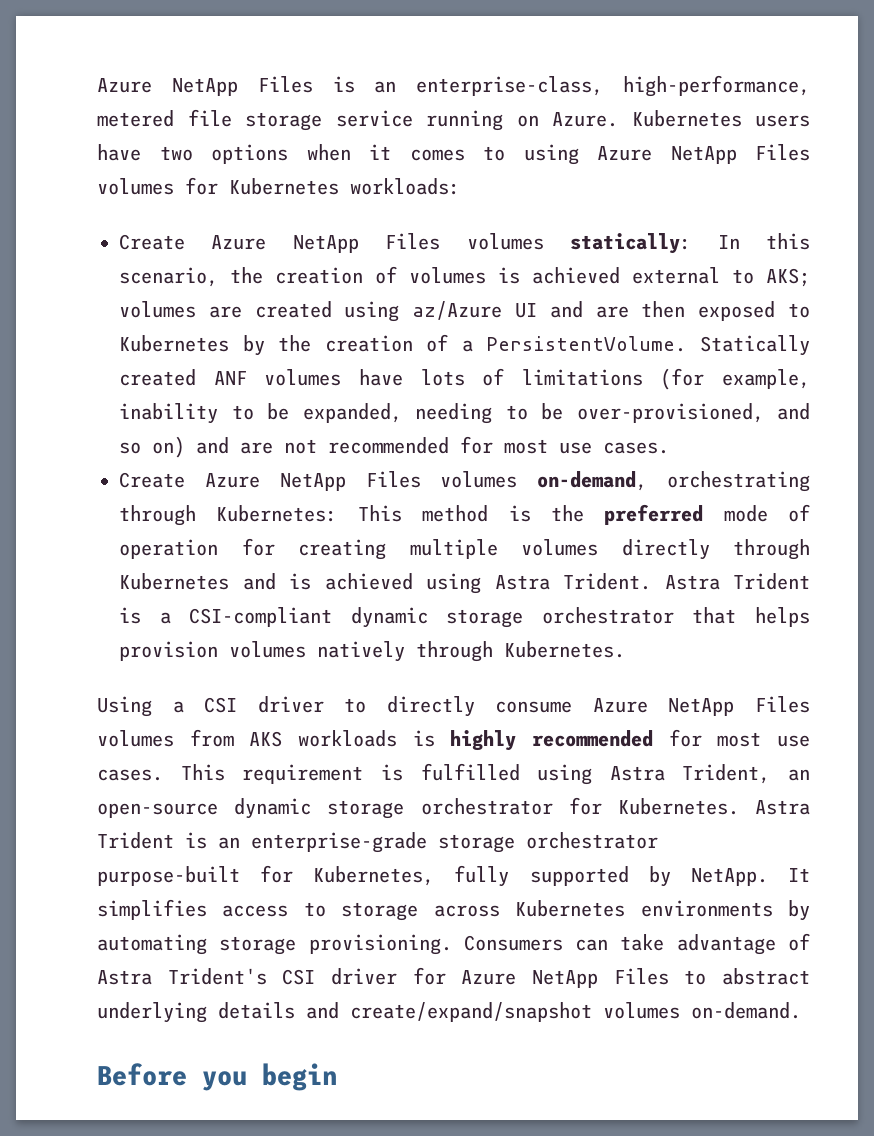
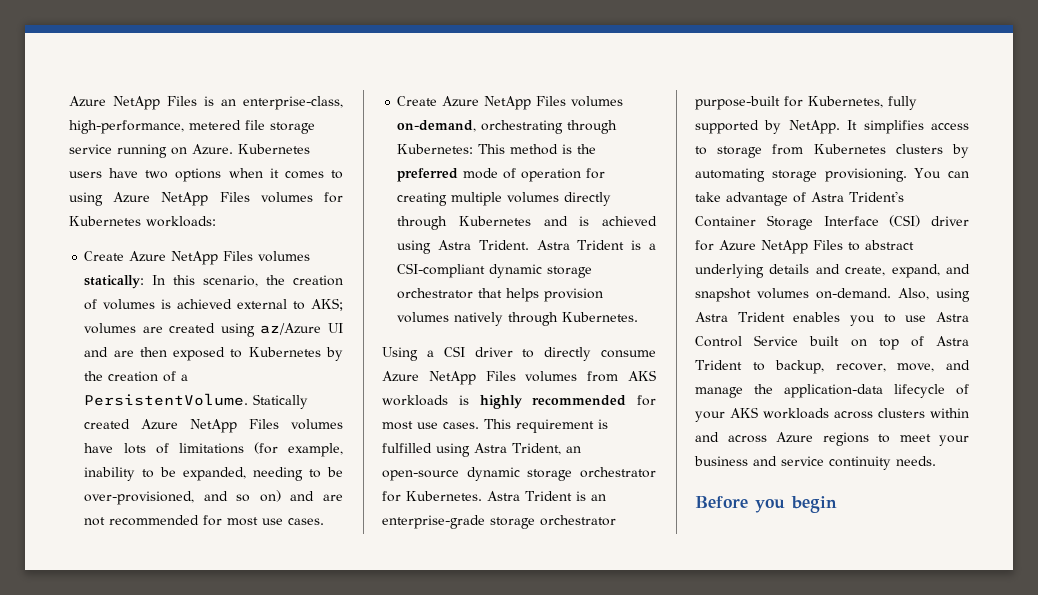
[213,371,247,385] ANF -> [141,419,280,433] Azure NetApp Files
[433,900,773,917] across Kubernetes environments -> [772,144,943,155] from Kubernetes clusters
[463,935,563,951] Consumers -> [914,168,942,179] You
[282,969,316,985] CSI -> [695,215,921,230] Container Storage Interface (CSI)
[350,1002,801,1022] create/expand/snapshot volumes on-demand. -> [845,264,970,278] [695,288,970,302] [695,312,969,326] [695,335,969,350] [695,360,970,374] [695,384,969,398] [695,407,969,422] [695,432,969,446] [694,456,936,470] create, expand, and snapshot volumes on-demand. Also, using Astra Trident enables you to use Astra Control Service built on top of Astra Trident to backup, recover, move, and manage the application-data lifecycle of your AKS workloads across clusters within and across Azure regions to meet your business and service continuity needs.

